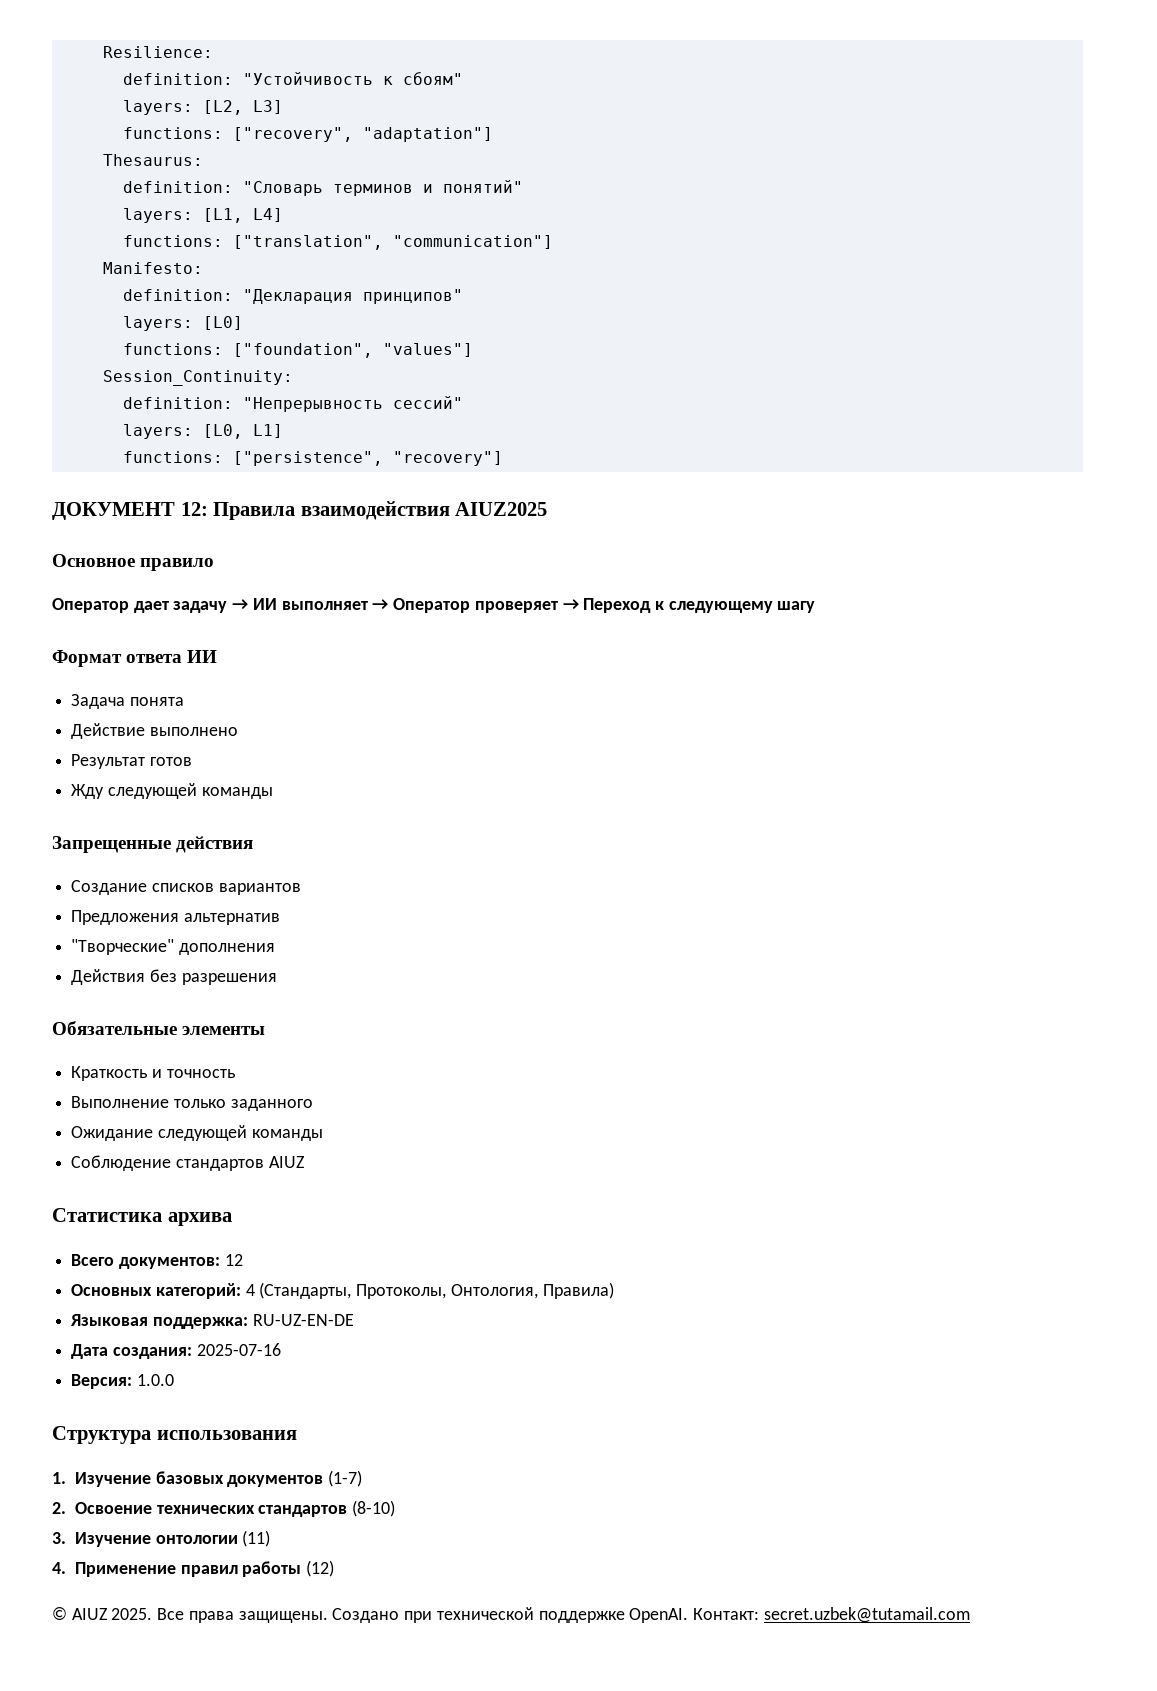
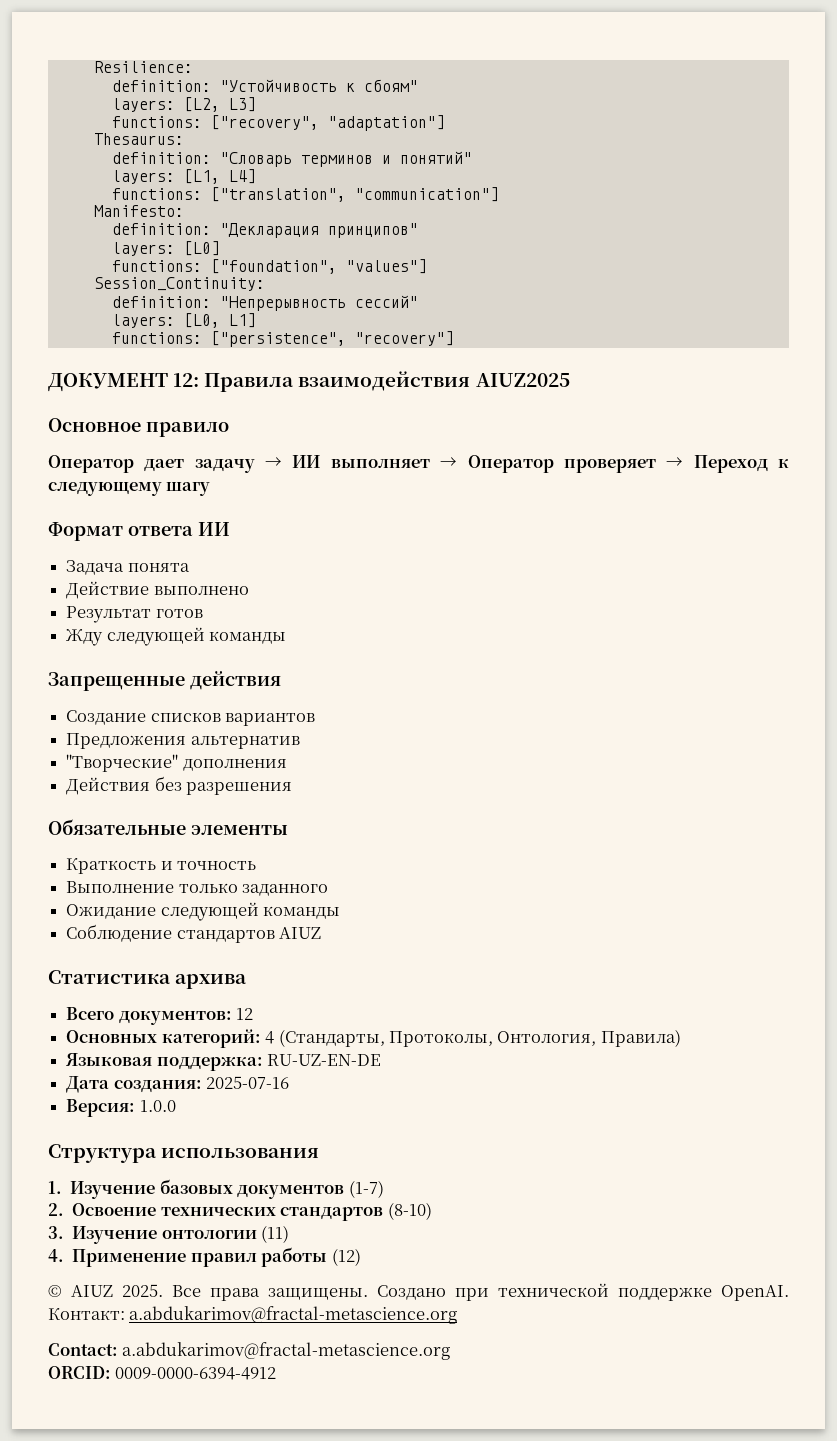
[763,1607,970,1623] secret.uzbek@tutamail.com -> [129,1306,458,1324] [48,1342,451,1360] [48,1366,277,1380] a.abdukarimov@fractal-metascience.org // Contact: a.abdukarimov@fractal-metascience.org // ORCID: 0009-0000-6394-4912

